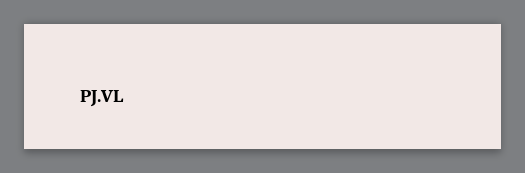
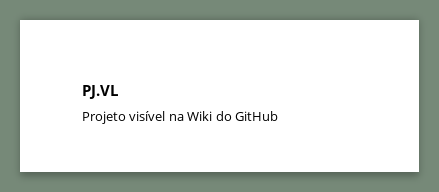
(124, 98) none -> [82,111,278,124] // Projeto visível na Wiki do GitHub

